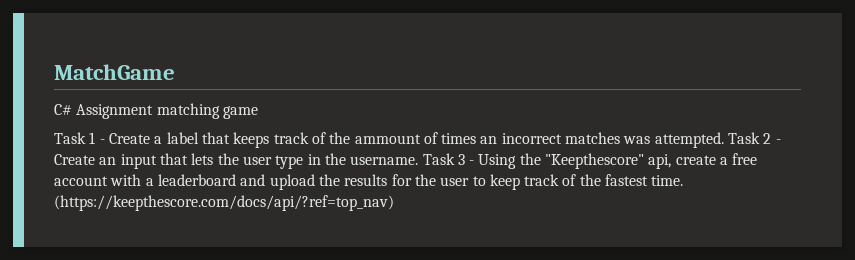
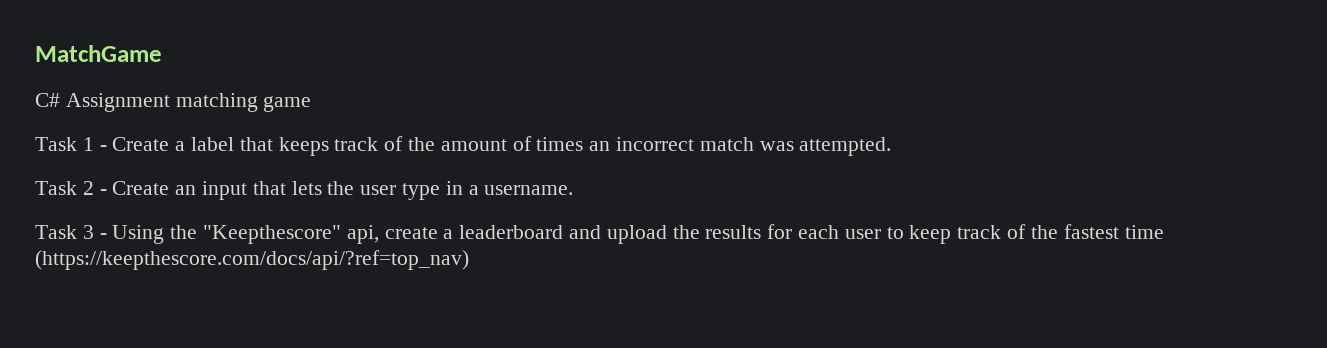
[354,134,421,144] ammount -> [440,139,507,151] amount
[565,132,621,144] matches -> [699,137,754,151] match
(724, 140) none -> (892, 146) //
[324,153,346,165] the -> [468,185,479,195] a
(419, 160) none -> (574, 190) //
[732,153,758,165] [54,174,154,186] free account with a -> (454, 234) none
[414,174,436,186] the -> [798,225,840,239] each
[651,175,684,186] time. -> [1124,225,1164,239] time

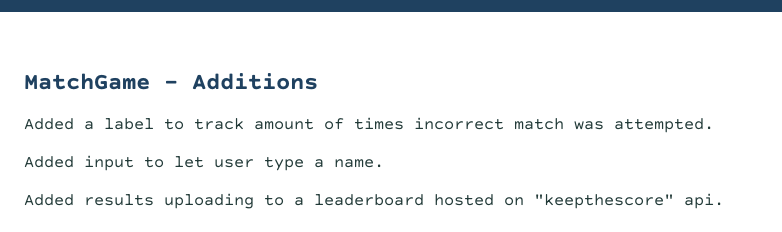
[35,93,312,112] [35,136,436,156] // C# Assignment matching game // Task 1 - Create a label that keeps track of the -> [164,73,318,90] [24,118,244,130] - Additions // Added a label to track
[589,141,611,151] an -> (404, 123) none
[35,181,574,200] [35,224,1164,244] [35,250,469,270] Task 2 - Create an input that lets the user type in a username. // Task 3 - Using the "Keepthescore" api, create a leaderboard and upload the results for each user to keep track of the fastest time (https://keepthescore.com/docs/api/?ref=top_nav) -> [24,155,384,171] [24,193,724,209] Added input to let user type a name. // Added results uploading to a leaderboard hosted on "keepthescore" api.

